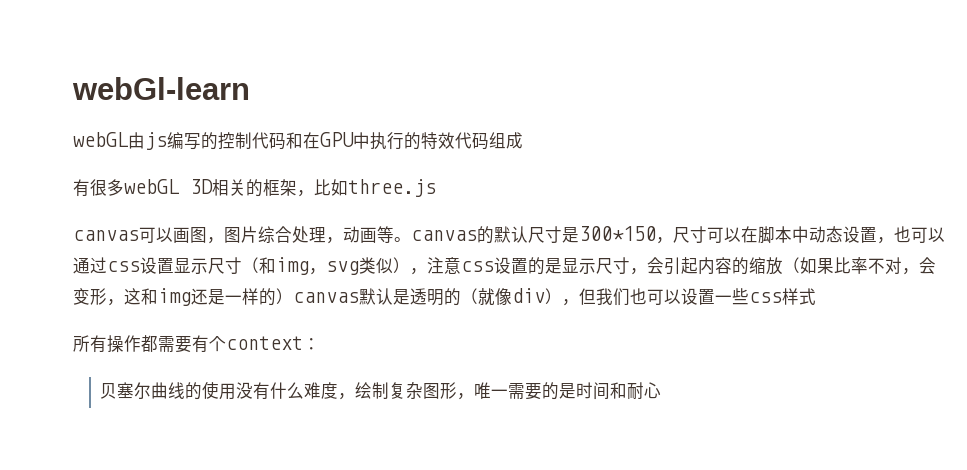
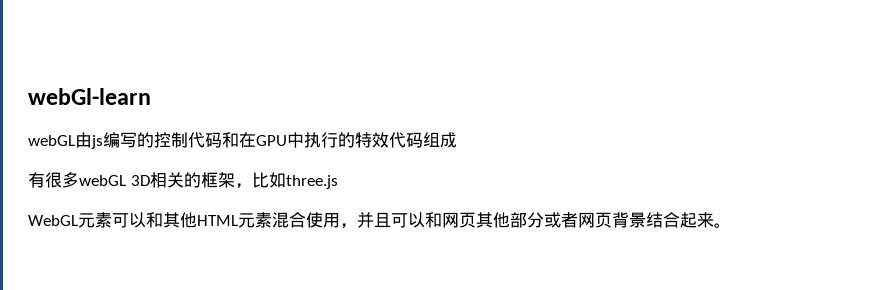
[73,226,945,244] [73,257,936,275] [73,288,816,306] [73,335,320,353] [100,382,662,400] canvas可以画图，图片综合处理，动画等。canvas的默认尺寸是300*150，尺寸可以在脚本中动态设置，也可以通过css设置显示尺寸（和img，svg类似），注意css设置的是显示尺寸，会引起内容的缩放（如果比率不对，会变形，这和img还是一样的）canvas默认是透明的（就像div），但我们也可以设置一些css样式 // 所有操作都需要有个context： // 贝塞尔曲线的使用没有什么难度，绘制复杂图形，唯一需要的是时间和耐心 -> [28,212,731,229] WebGL元素可以和其他HTML元素混合使用，并且可以和网页其他部分或者网页背景结合起来。

